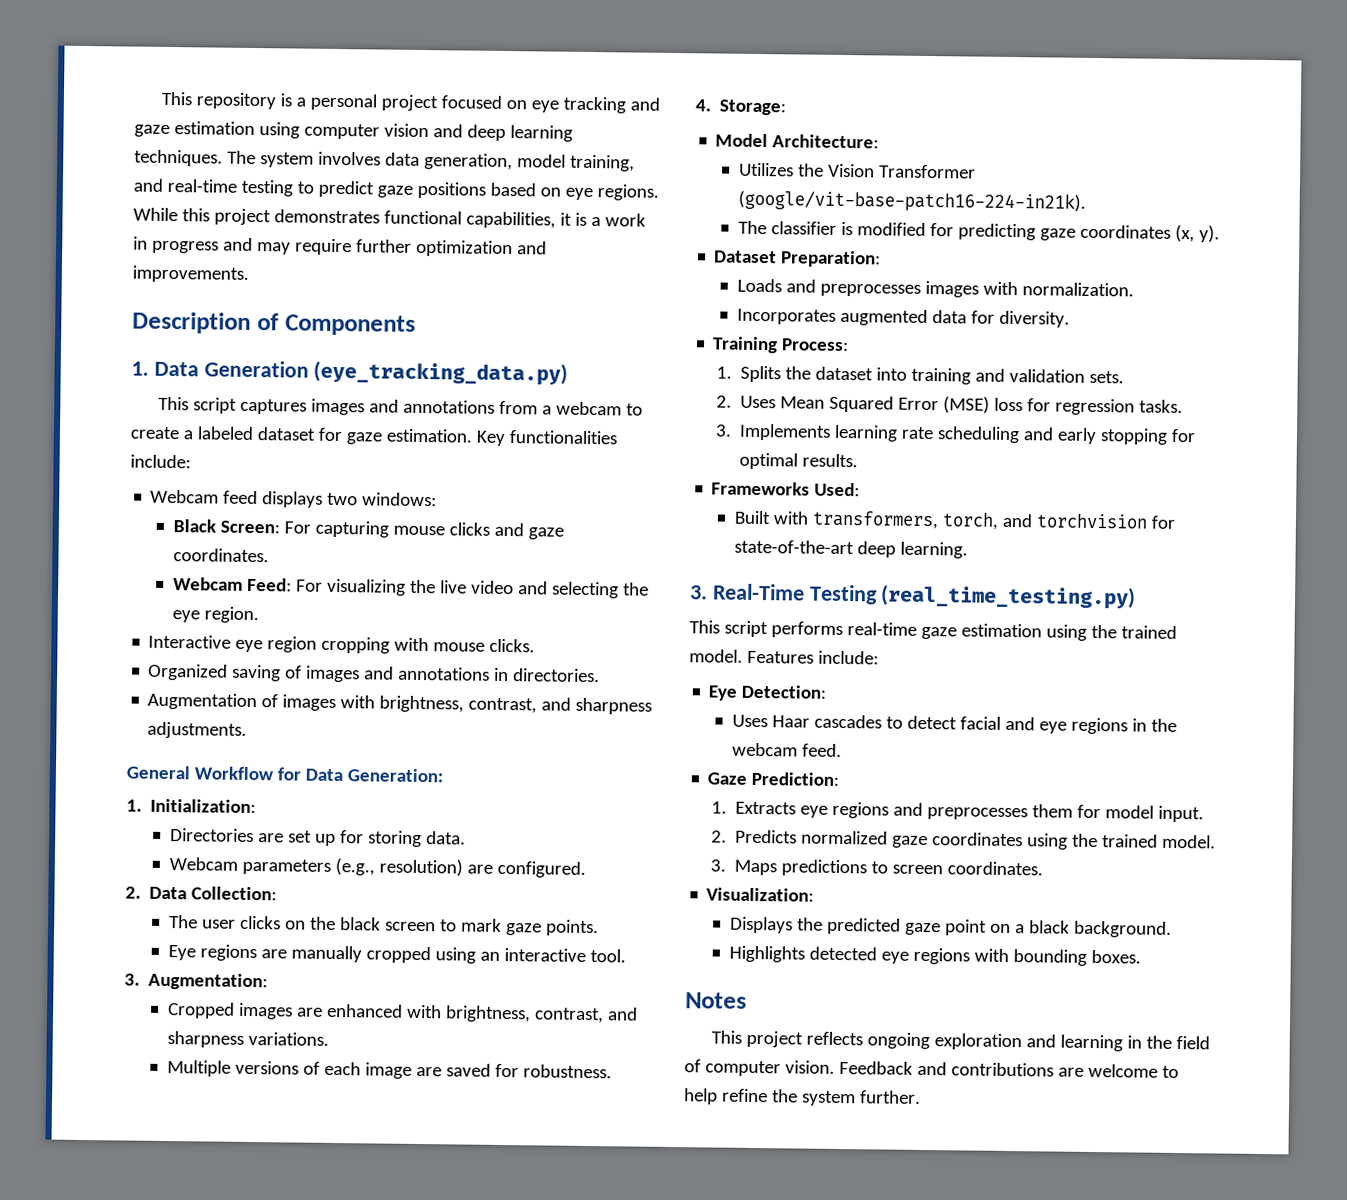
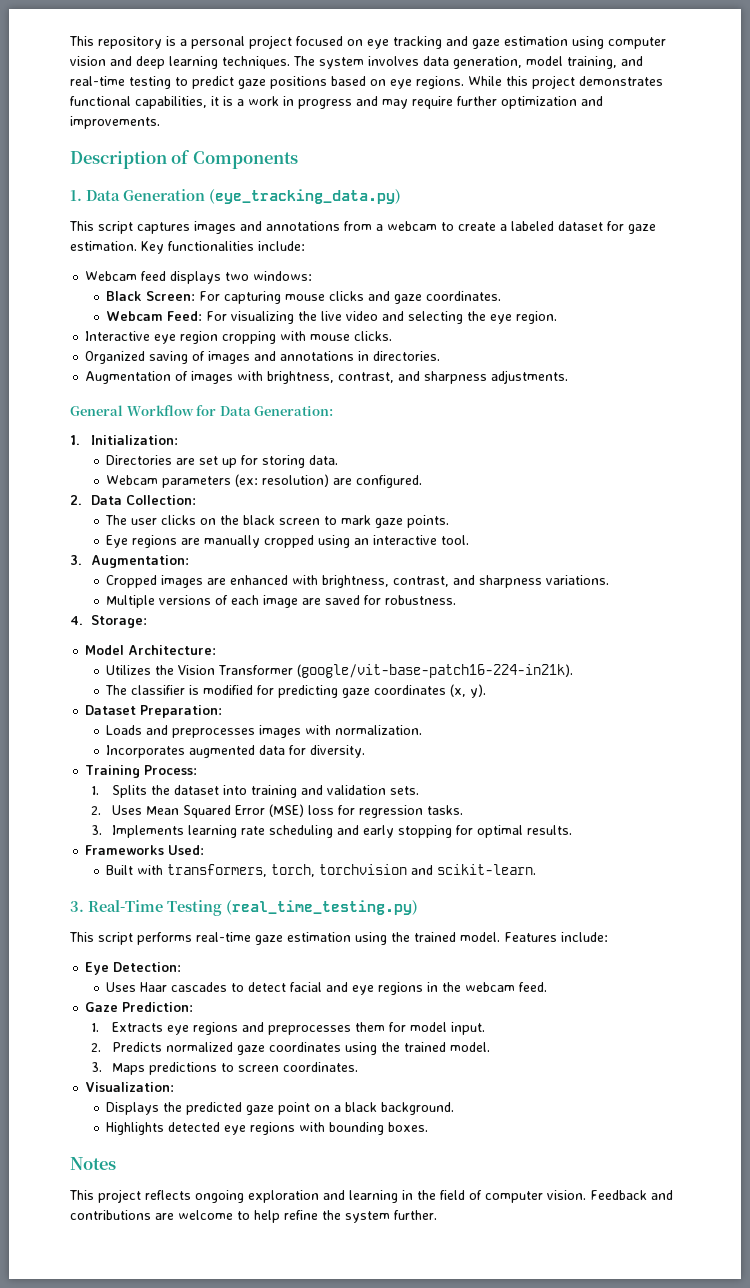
[334,857,375,876] (e.g., -> [235,474,259,487] (ex:
[1001,513,1176,529] [733,539,968,559] and torchvision for state-of-the-art deep learning. -> [319,864,537,875] torchvision and scikit-learn.

